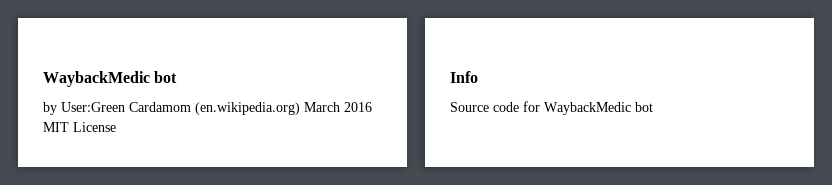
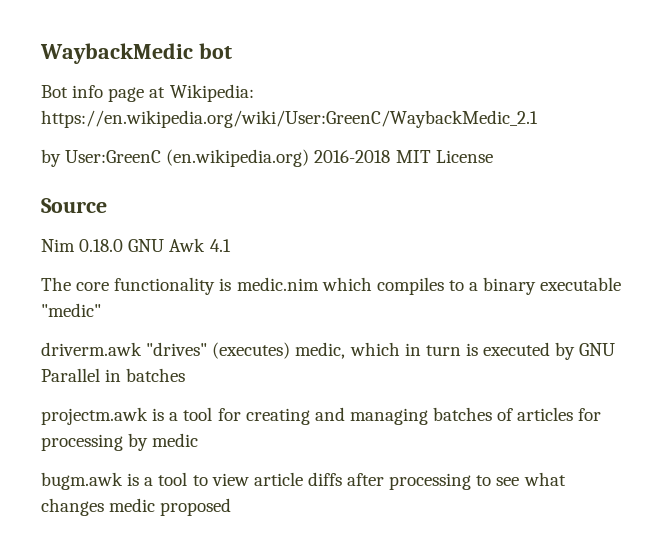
[43,102,372,115] [43,122,116,132] [450,71,478,83] [450,101,653,115] by User:Green Cardamom (en.wikipedia.org) March 2016 MIT License // Info // Source code for WaybackMedic bot -> [41,84,254,102] [41,110,538,128] [41,149,493,167] [41,198,107,213] [41,238,231,252] [41,277,622,295] [41,303,101,317] [41,342,616,360] [41,368,186,382] [41,407,602,425] [41,433,199,451] [41,472,566,490] [41,498,232,516] Bot info page at Wikipedia: https://en.wikipedia.org/wiki/User:GreenC/WaybackMedic_2.1 // by User:GreenC (en.wikipedia.org) 2016-2018 MIT License // Source // Nim 0.18.0 GNU Awk 4.1 // The core functionality is medic.nim which compiles to a binary executable "medic" // driverm.awk "drives" (executes) medic, which in turn is executed by GNU Parallel in batches // projectm.awk is a tool for creating and managing batches of articles for processing by medic // bugm.awk is a tool to view article diffs after processing to see what changes medic proposed

